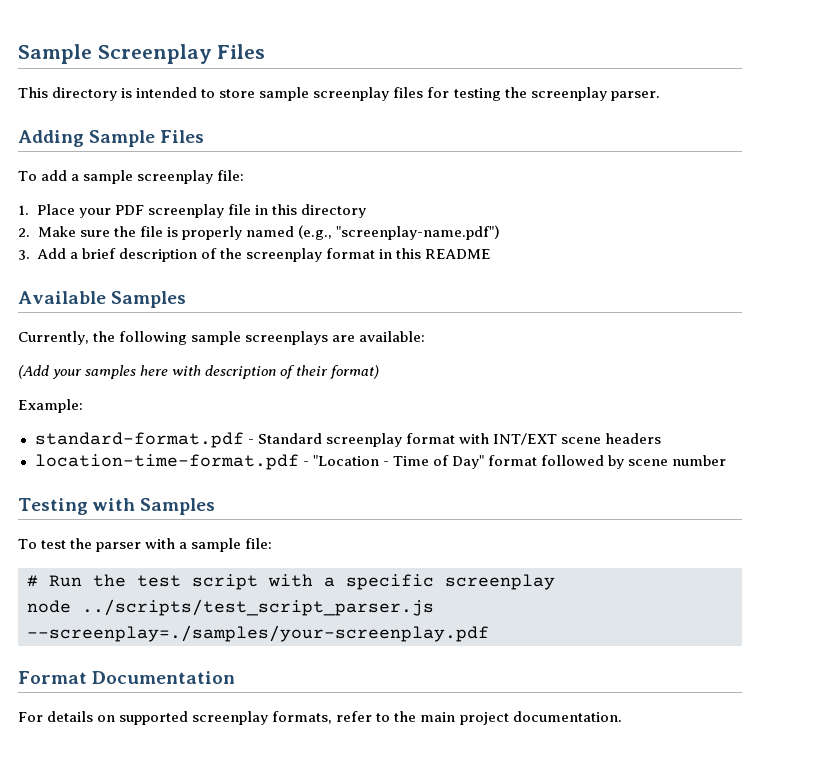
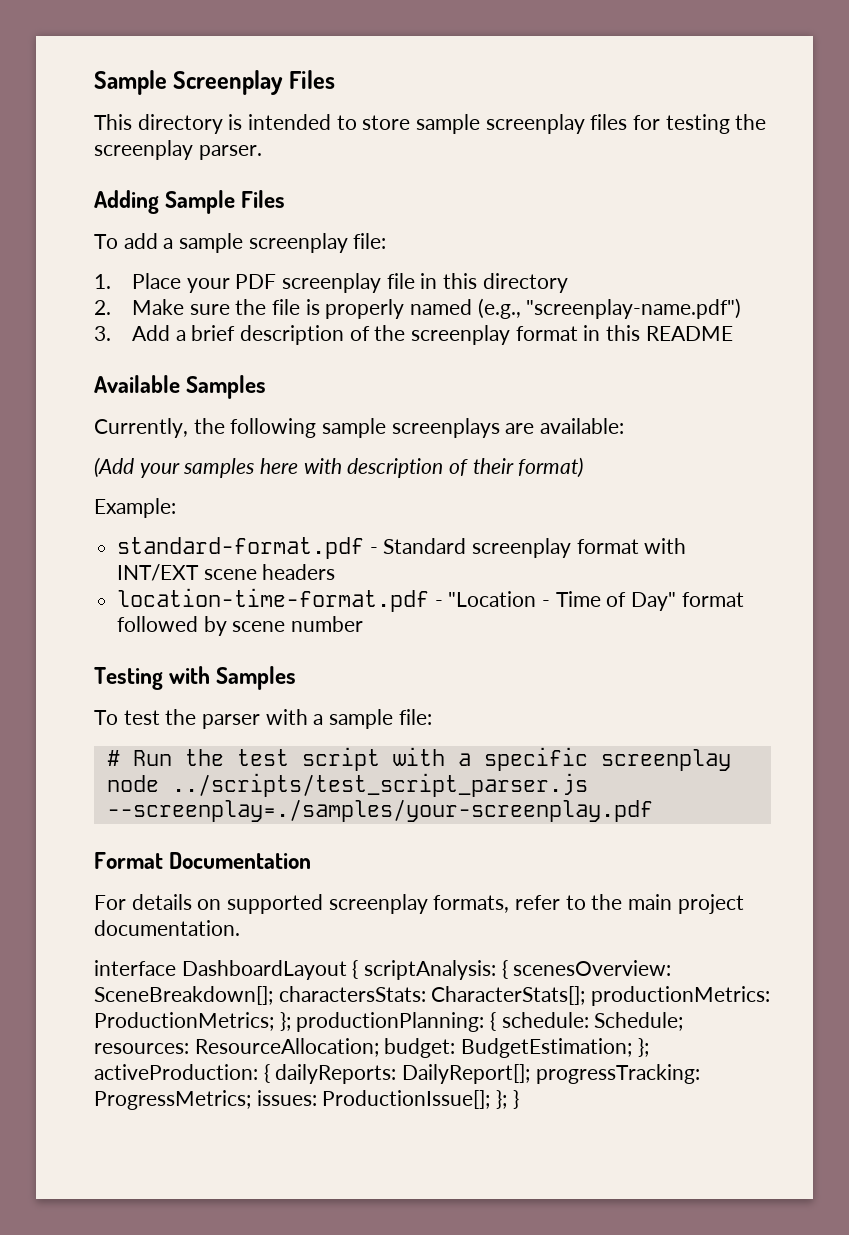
(622, 716) none -> [94,960,672,980] [94,986,771,1006] [94,1012,684,1032] [94,1038,649,1058] [94,1064,700,1084] [94,1090,519,1110] // interface DashboardLayout { scriptAnalysis: { scenesOverview: SceneBreakdown[]; charactersStats: CharacterStats[]; productionMetrics: ProductionMetrics; }; productionPlanning: { schedule: Schedule; resources: ResourceAllocation; budget: BudgetEstimation; }; activeProduction: { dailyReports: DailyReport[]; progressTracking: ProgressMetrics; issues: ProductionIssue[]; }; }

